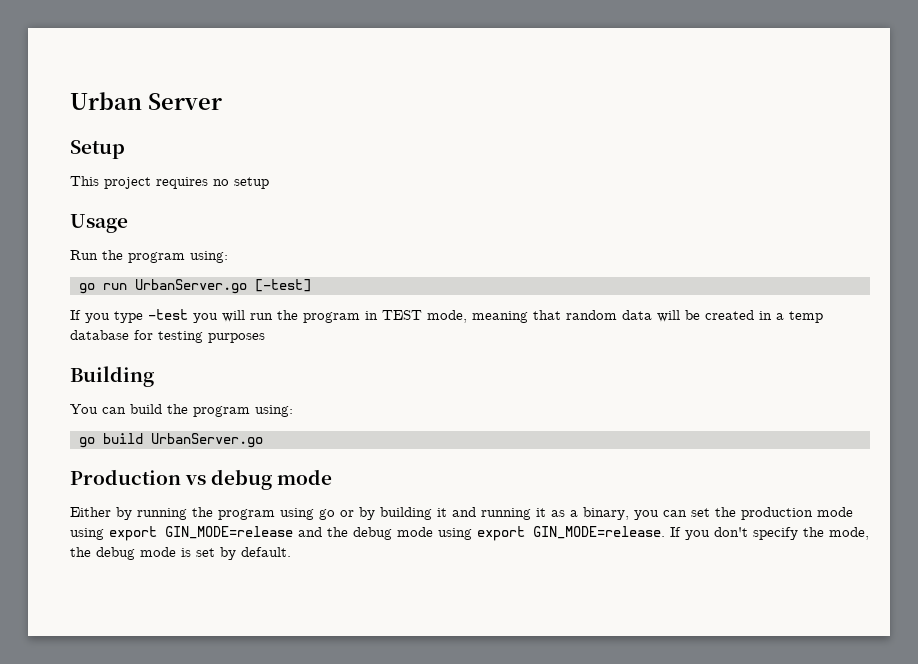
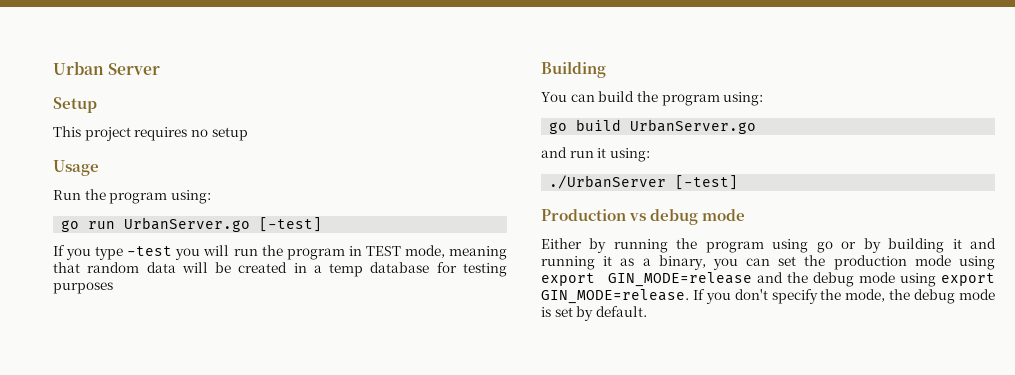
(263, 440) none -> [541,147,650,162] [549,175,739,190] // and run it using: // ./UrbanServer [-test]

